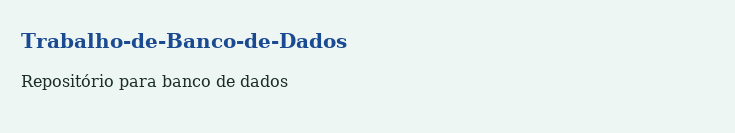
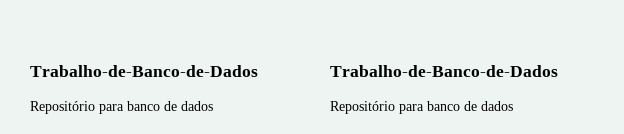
[21,33,347,48] [21,74,288,90] Trabalho-de-Banco-de-Dados // Repositório para banco de dados -> [30,65,258,77] [30,101,213,114] [330,65,558,77] [330,101,513,114] Trabalho-de-Banco-de-Dados // Repositório para banco de dados // Trabalho-de-Banco-de-Dados // Repositório para banco de dados

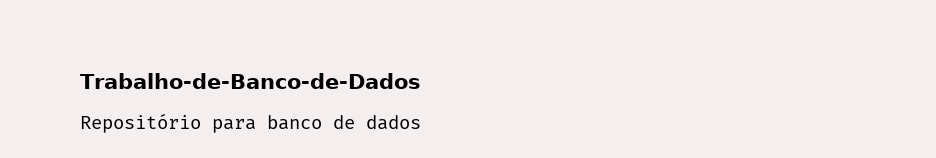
[30,65,258,77] [30,101,213,114] [330,65,558,77] [330,101,513,114] Trabalho-de-Banco-de-Dados // Repositório para banco de dados // Trabalho-de-Banco-de-Dados // Repositório para banco de dados -> [80,73,421,89] [80,113,421,133] Trabalho-de-Banco-de-Dados // Repositório para banco de dados

